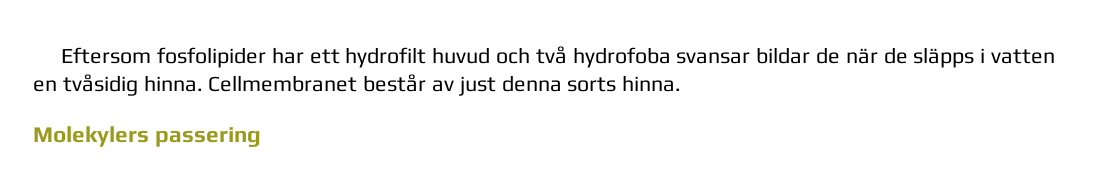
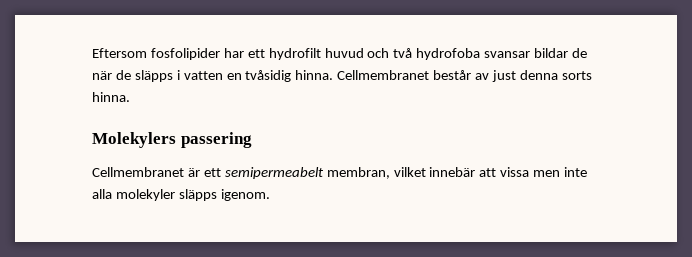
(262, 137) none -> [92,167,588,179] [92,189,270,201] // Cellmembranet är ett semipermeabelt membran, vilket innebär att vissa men inte alla molekyler släpps igenom.

